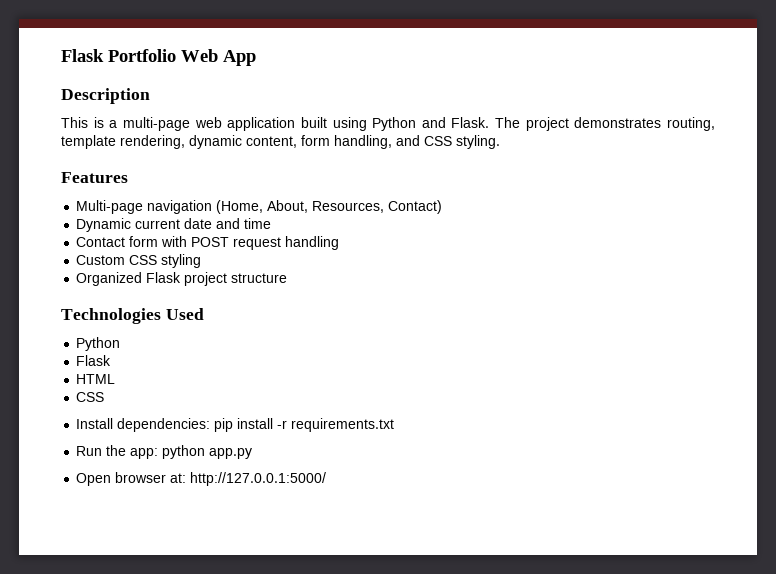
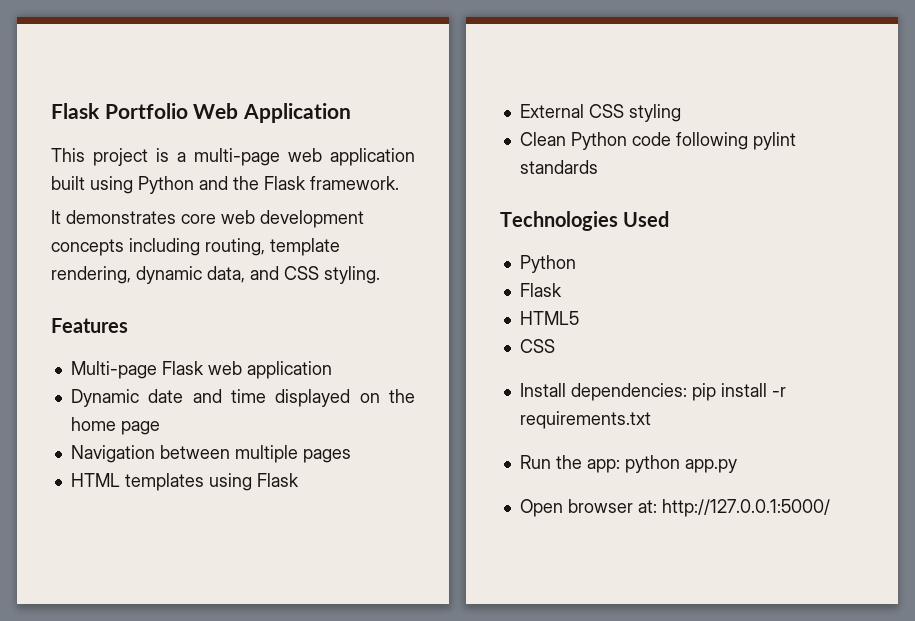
[223,50,256,66] [61,88,150,104] App // Description -> [243,103,352,123] Application
(88, 122) none -> [93,148,148,166] project
[451,117,662,131] Flask. The project demonstrates -> [233,176,399,190] [51,210,364,228] [51,238,200,256] the Flask framework. // It demonstrates core web development concepts including
[246,135,392,149] content, form handling, -> [207,266,245,283] data,
[147,200,443,214] navigation (Home, About, Resources, Contact) -> [161,361,332,379] Flask web application
[135,219,181,229] current -> (139, 398) none
[76,236,340,250] [76,254,202,268] [76,272,288,286] // Contact form with POST request handling // Custom CSS styling // Organized Flask project structure -> [275,389,415,407] [70,417,160,435] [70,445,351,463] [70,473,299,491] [519,104,681,122] [519,132,796,150] [519,160,598,174] displayed on the home page // Navigation between multiple pages // HTML templates using Flask // External CSS styling // Clean Python code following pylint standards
[76,374,116,384] HTML -> [519,311,579,325] HTML5

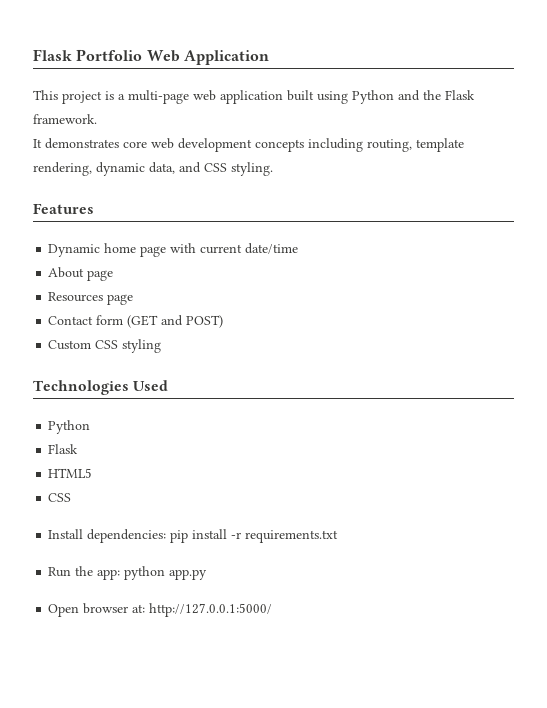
[70,361,332,379] [70,389,415,407] [70,417,160,435] [70,445,351,463] [70,473,299,491] [519,104,681,122] [519,132,796,150] [519,160,598,174] Multi-page Flask web application // Dynamic date and time displayed on the home page // Navigation between multiple pages // HTML templates using Flask // External CSS styling // Clean Python code following pylint standards -> [48,243,299,257] [48,267,114,281] [48,292,134,305] [48,315,224,328] [48,339,162,353] Dynamic home page with current date/time // About page // Resources page // Contact form (GET and POST) // Custom CSS styling

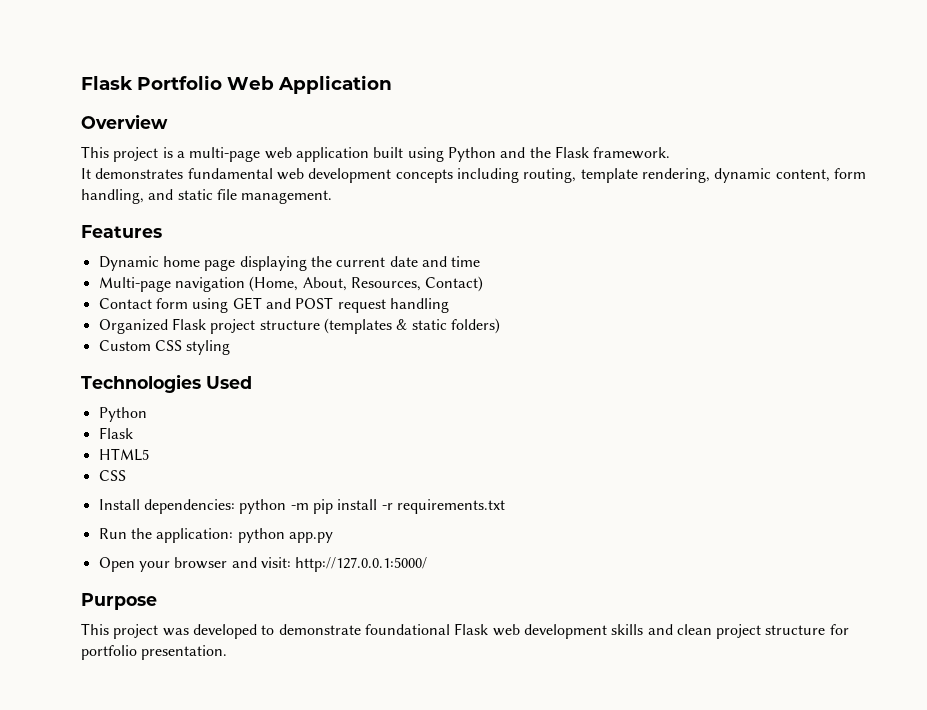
(269, 57) none -> [81,114,168,129] // Overview
[123,141,147,148] core -> [187,168,273,179] fundamental
[149,162,273,176] [33,203,94,214] [48,243,299,257] [48,267,114,281] [48,292,134,305] [48,315,224,328] data, and CSS styling. // Features // Dynamic home page with current date/time // About page // Resources page // Contact form (GET and POST) -> [775,168,866,182] [81,189,333,204] [81,225,162,238] [98,256,481,271] [98,276,484,292] [98,297,449,313] [98,318,500,334] content, form handling, and static file management. // Features // Dynamic home page displaying the current date and time // Multi-page navigation (Home, About, Resources, Contact) // Contact form using GET and POST request handling // Organized Flask project structure (templates & static folders)
(167, 536) none -> [239,499,309,514] python -m
[97,569,121,580] app: -> [156,528,234,543] application:
[83,603,273,617] browser at: http://127.0.0.1:5000/ -> [138,557,428,572] [81,593,157,610] [81,623,849,639] [81,645,228,660] your browser and visit: http://127.0.0.1:5000/ // Purpose // This project was developed to demonstrate foundational Flask web development skills and clean project structure for portfolio presentation.

